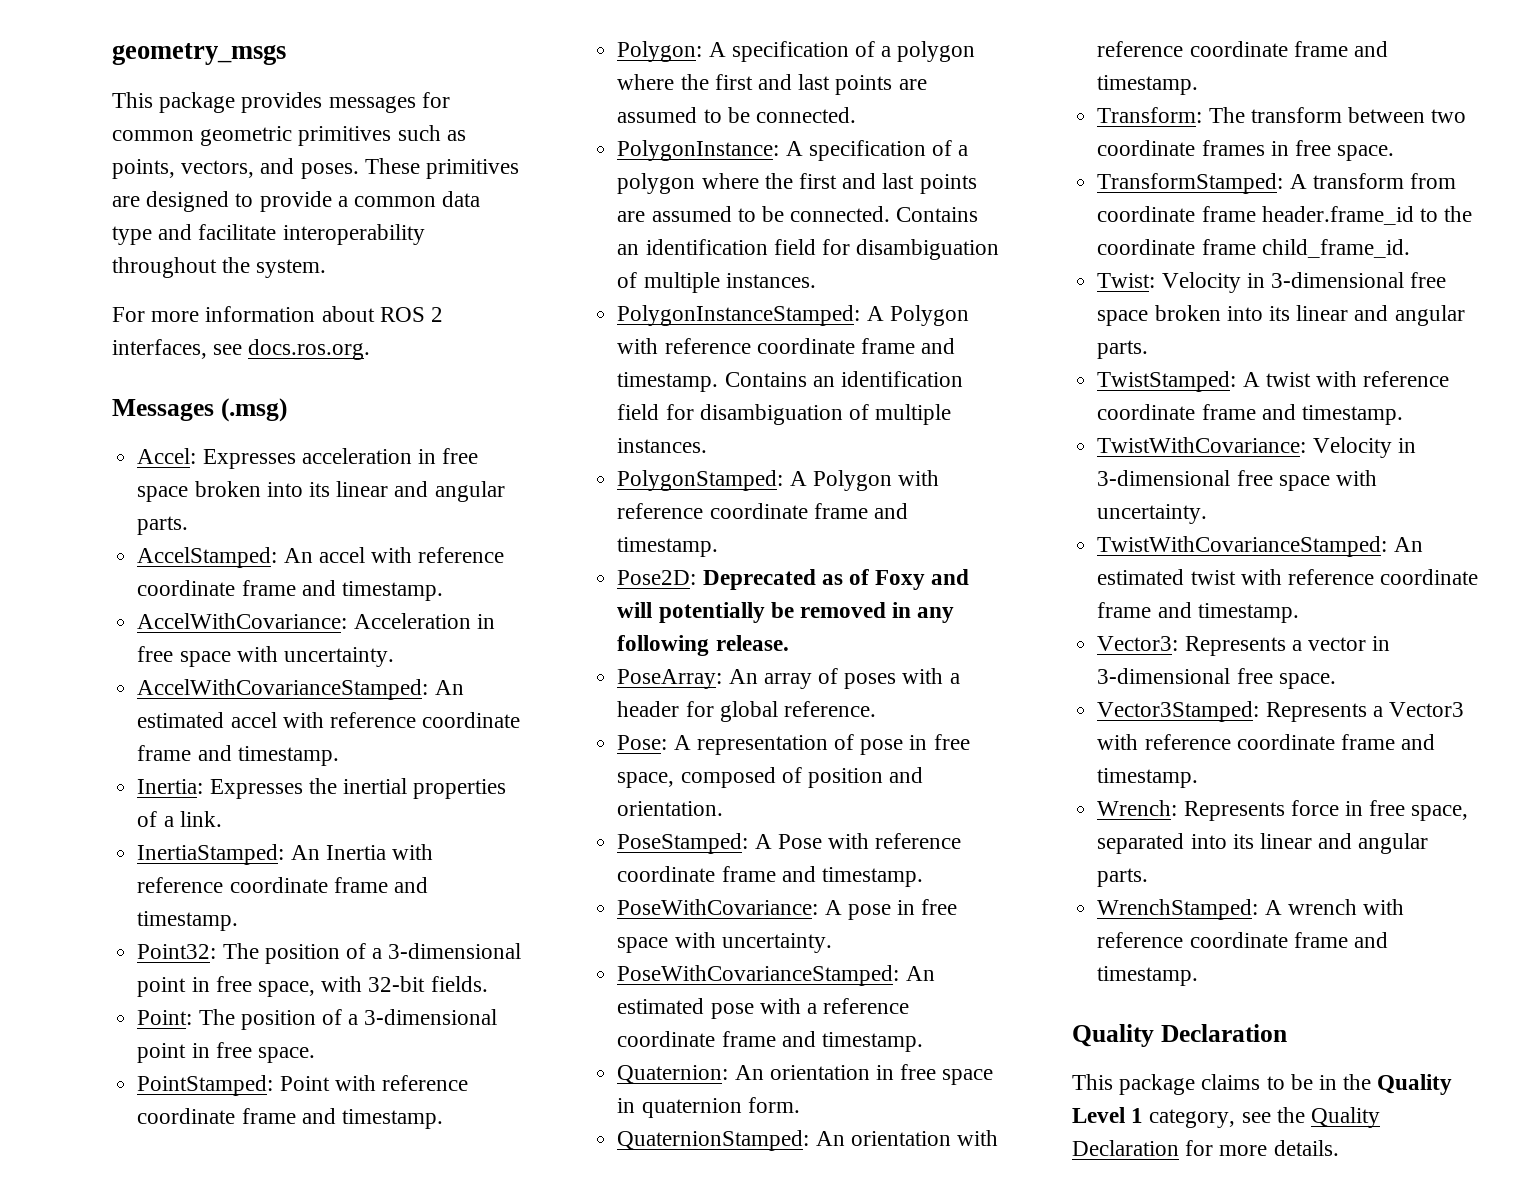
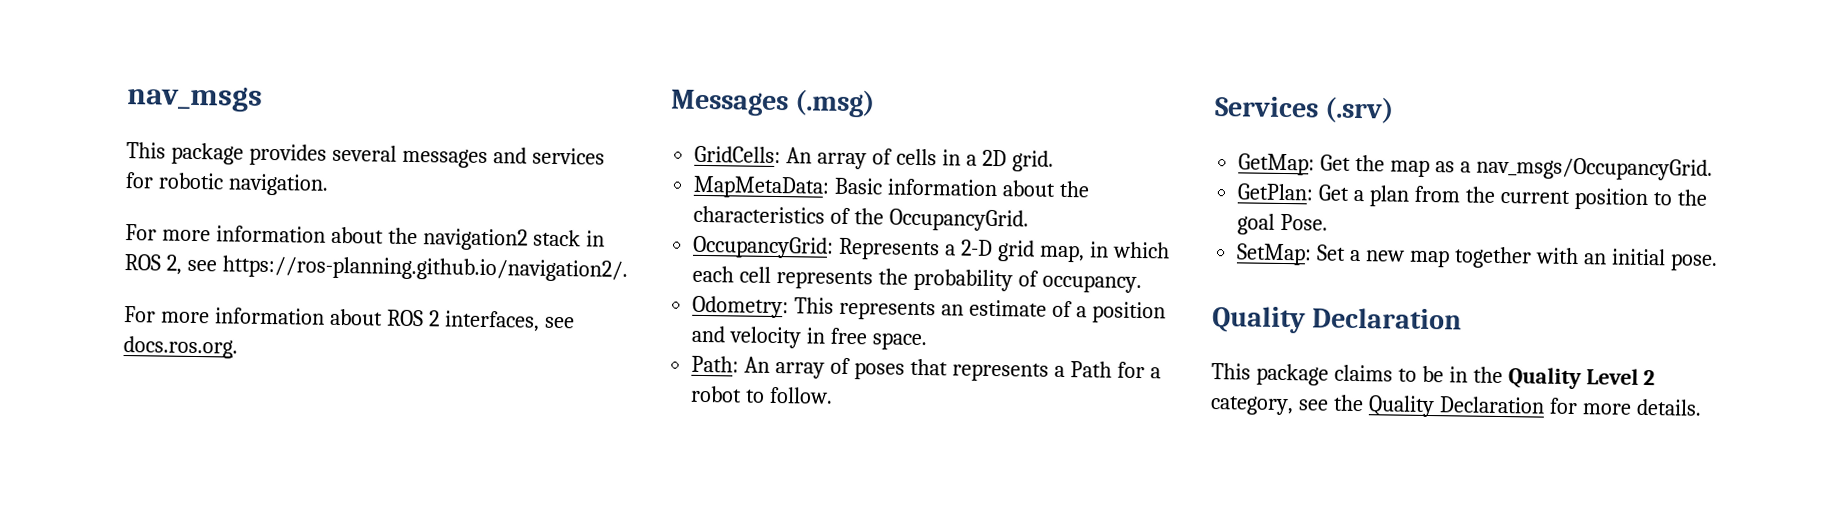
[112,43,286,65] geometry_msgs -> [126,86,263,112] nav_msgs
[328,92,450,113] [112,125,466,146] [112,158,520,179] [112,191,481,212] [112,224,425,245] [112,257,327,278] messages for common geometric primitives such as points, vectors, and poses. These primitives are designed to provide a common data type and facilitate interoperability throughout the system. -> [331,144,605,169] [125,172,329,196] [125,224,605,251] [124,254,628,282] several messages and services for robotic navigation. // For more information about the navigation2 stack in ROS 2, see https://ros-planning.github.io/navigation2/.
[137,448,479,469] [137,481,505,502] [137,516,189,535] [137,547,505,568] [137,580,443,601] [137,613,495,629] [137,646,394,667] [137,679,464,700] [137,712,521,728] [137,745,339,766] [137,778,507,799] [137,811,222,827] [137,844,433,865] [137,877,428,893] [137,911,239,931] [137,943,522,964] [137,976,488,997] [137,1009,498,1030] [137,1042,315,1063] [137,1075,468,1096] [137,1108,443,1129] [617,41,976,62] [617,74,927,95] [617,107,856,123] [617,140,969,161] [617,173,977,194] [617,206,979,222] [617,239,1000,260] [617,272,816,293] [617,305,969,326] [617,338,956,354] [617,371,963,392] [617,404,952,425] [617,438,708,453] [617,470,939,491] [617,503,908,519] [617,537,719,557] [617,569,970,590] [617,602,955,623] [617,635,789,656] [617,668,960,689] [617,701,876,722] [617,734,970,755] [617,767,924,788] [617,801,724,816] [617,833,962,854] [617,866,923,887] [617,899,958,920] [617,932,832,953] [617,965,935,986] [617,998,910,1019] [617,1031,923,1052] [617,1064,994,1085] [617,1097,800,1118] [617,1130,998,1151] [1097,41,1388,57] [1097,75,1199,95] [1097,107,1467,123] [1097,140,1395,161] [1097,173,1456,194] [1097,206,1473,225] [1097,239,1410,258] [1097,272,1447,293] [1097,305,1465,326] [1097,340,1149,359] [1097,371,1450,392] [1097,404,1403,425] [1097,437,1416,458] [1097,470,1377,491] [1097,504,1208,524] [1097,536,1423,557] [1097,569,1479,585] [1097,602,1299,623] [1097,636,1391,656] [1097,668,1336,689] [1097,701,1464,722] [1097,734,1436,750] [1097,768,1199,788] [1097,800,1469,821] [1097,833,1429,854] [1097,868,1149,887] [1097,899,1404,920] [1097,932,1388,948] [1097,966,1199,986] Accel: Expresses acceleration in free space broken into its linear and angular parts. // AccelStamped: An accel with reference coordinate frame and timestamp. // AccelWithCovariance: Acceleration in free space with uncertainty. // AccelWithCovarianceStamped: An estimated accel with reference coordinate frame and timestamp. // Inertia: Expresses the inertial properties of a link. // InertiaStamped: An Inertia with reference coordinate frame and timestamp. // Point32: The position of a 3-dimensional point in free space, with 32-bit fields. // Point: The position of a 3-dimensional point in free space. // PointStamped: Point with reference coordinate frame and timestamp. // Polygon: A specification of a polygon where the first and last points are assumed to be connected. // PolygonInstance: A specification of a polygon where the first and last points are assumed to be connected. Contains an identification field for disambiguation of multiple instances. // PolygonInstanceStamped: A Polygon with reference coordinate frame and timestamp. Contains an identification field for disambiguation of multiple instances. // PolygonStamped: A Polygon with reference coordinate frame and timestamp. // Pose2D: Deprecated as of Foxy and will potentially be removed in any following release. // PoseArray: An array of poses with a header for global reference. // Pose: A representation of pose in free space, composed of position and orientation. // PoseStamped: A Pose with reference coordinate frame and timestamp. // PoseWithCovariance: A pose in free space with uncertainty. // PoseWithCovarianceStamped: An estimated pose with a reference coordinate frame and timestamp. // Quaternion: An orientation in free space in quaternion form. // QuaternionStamped: An orientation with reference coordinate frame and timestamp. // Transform: The transform between two coordinate frames in free space. // TransformStamped: A transform from coordinate frame header.frame_id to the coordinate frame child_frame_id. // Twist: Velocity in 3-dimensional free space broken into its linear and angular parts. // TwistStamped: A twist with reference coordinate frame and timestamp. // TwistWithCovariance: Velocity in 3-dimensional free space with uncertainty. // TwistWithCovarianceStamped: An estimated twist with reference coordinate frame and timestamp. // Vector3: Represents a vector in 3-dimensional free space. // Vector3Stamped: Represents a Vector3 with reference coordinate frame and timestamp. // Wrench: Represents force in free space, separated into its linear and angular parts. // WrenchStamped: A wrench with reference coordinate frame and timestamp. -> [694,145,1054,172] [693,175,1090,199] [693,205,1030,232] [692,235,1170,263] [692,265,1142,294] [692,295,1166,324] [691,325,927,351] [691,355,1161,382] [690,385,834,404] [1214,96,1395,124] [1238,153,1713,181] [1237,183,1707,211] [1237,213,1329,235] [1236,243,1718,271] GridCells: An array of cells in a 2D grid. // MapMetaData: Basic information about the characteristics of the OccupancyGrid. // OccupancyGrid: Represents a 2-D grid map, in which each cell represents the probability of occupancy. // Odometry: This represents an estimate of a position and velocity in free space. // Path: An array of poses that represents a Path for a robot to follow. // Services (.srv) // GetMap: Get the map as a nav_msgs/OccupancyGrid. // GetPlan: Get a plan from the current position to the goal Pose. // SetMap: Set a new map together with an initial pose.
[1131,1108,1144,1123] 1 -> [1643,369,1656,386] 2

